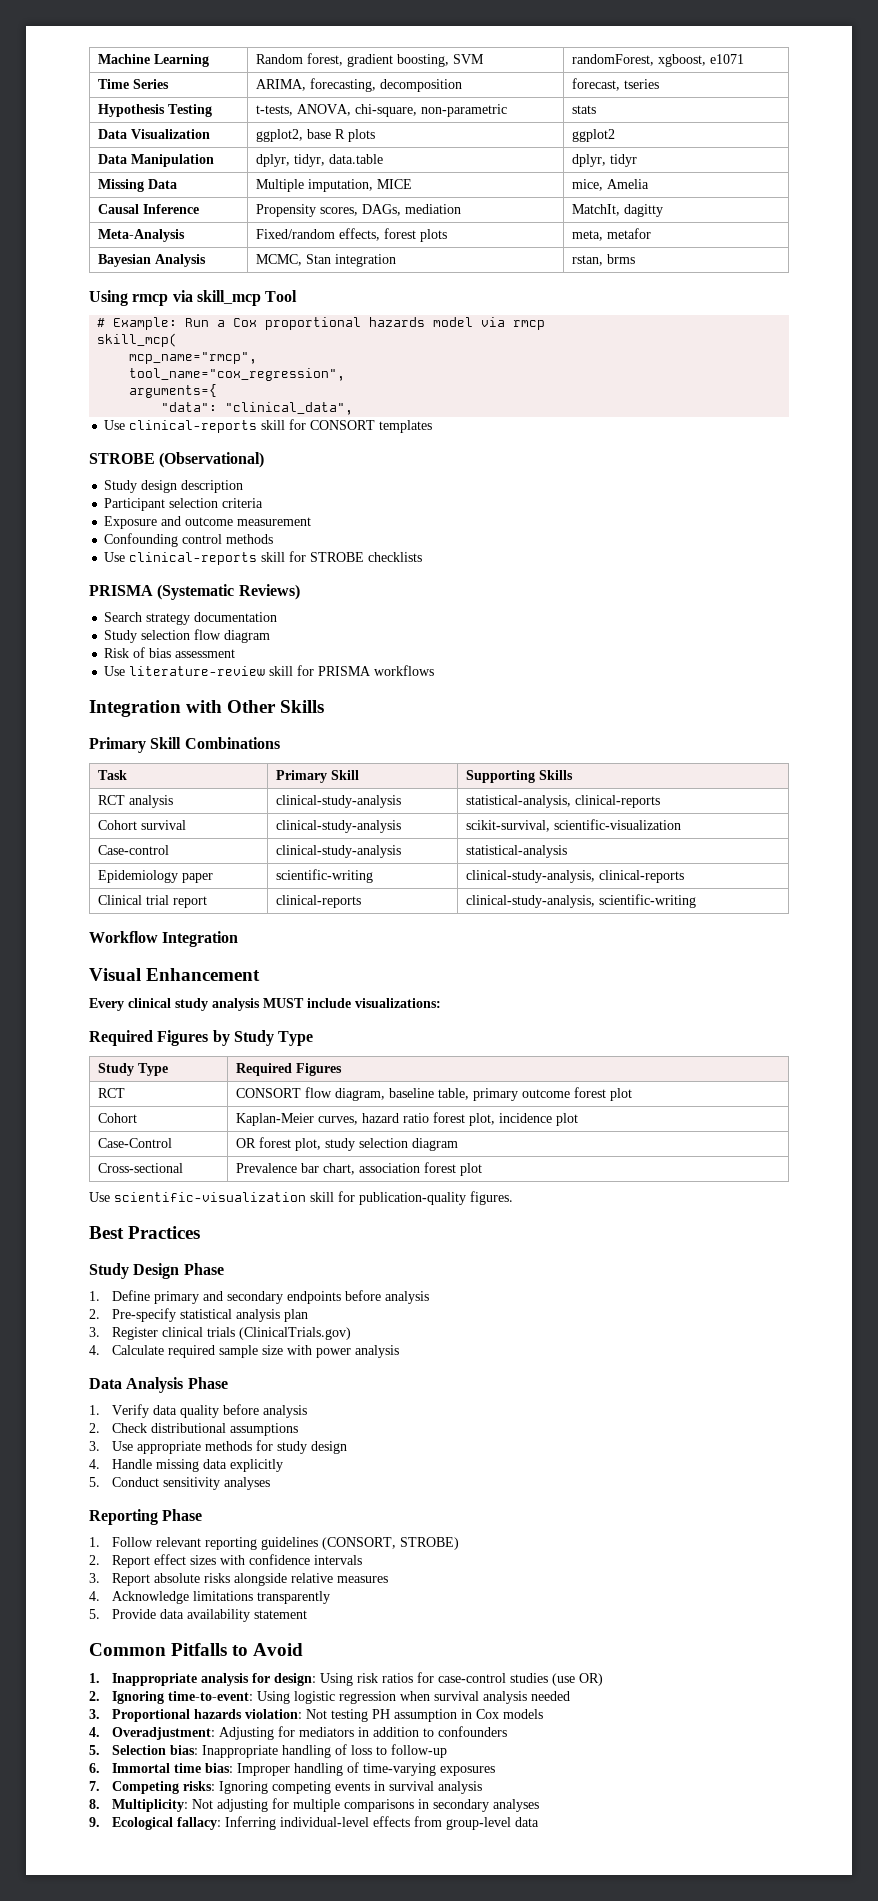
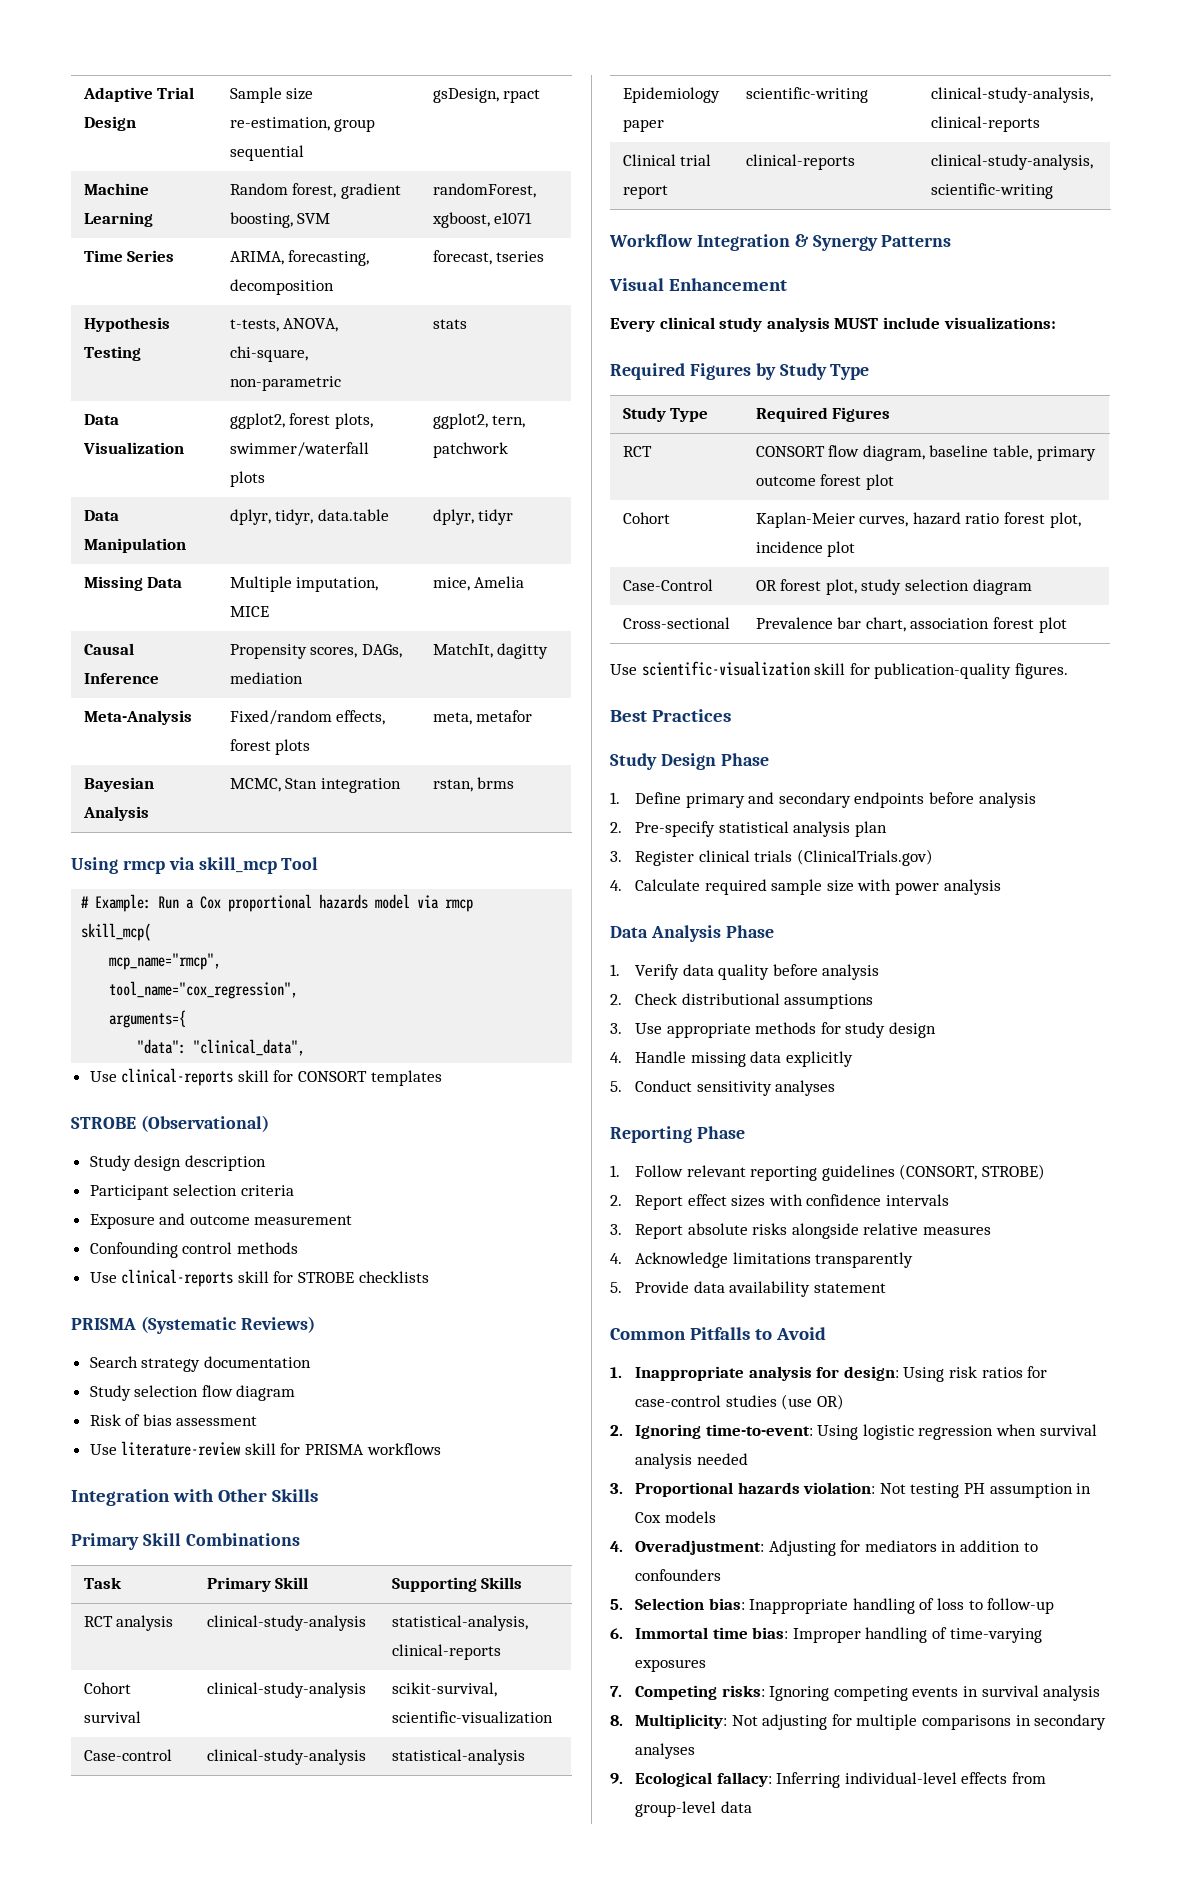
(98, 59) none -> [82,87,195,102] [83,116,136,131] [229,87,314,103] [229,117,376,132] [229,145,304,161] [432,88,541,103] Adaptive Trial Design | Sample size re-estimation, group sequential | gsDesign, rpact //
[307,129,376,142] [572,129,616,142] base R plots | ggplot2 -> [289,413,373,429] [229,442,369,457] [229,471,265,487] [432,413,526,429] [432,442,508,458] forest plots, swimmer/waterfall plots | ggplot2, tern, patchwork
(239, 939) none -> [794,234,952,251] & Synergy Patterns

